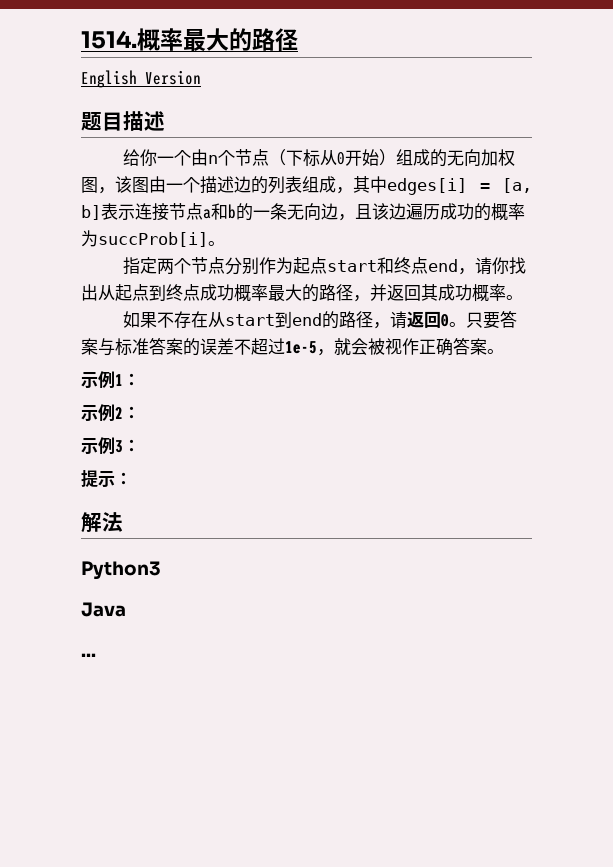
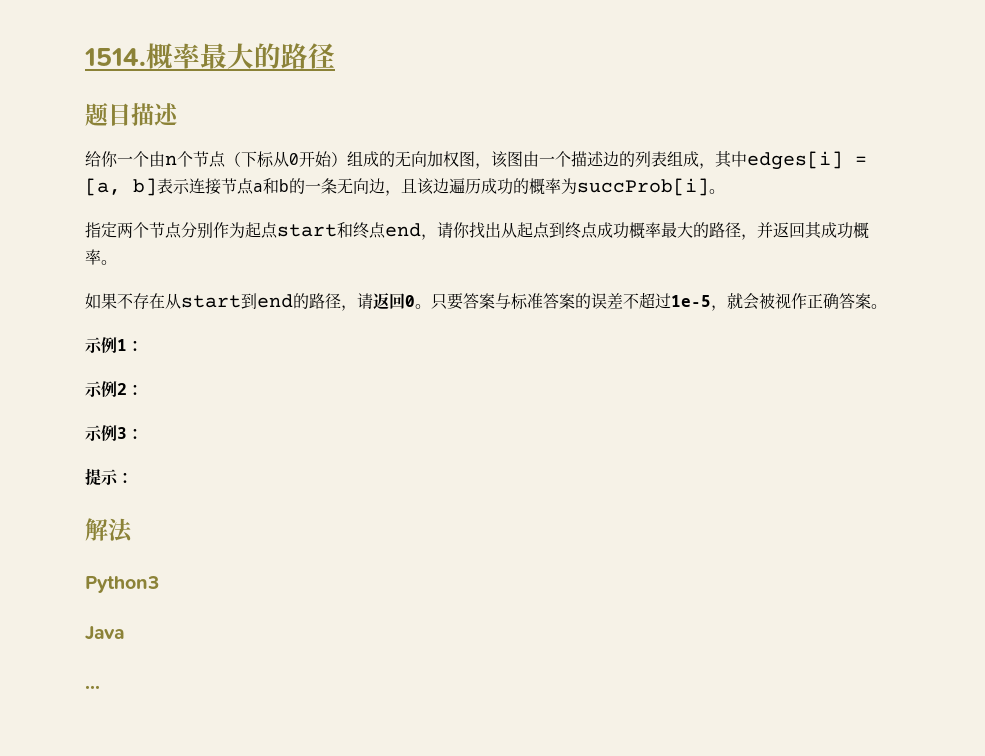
[81,70,201,88] // English Version -> (335, 56) none

